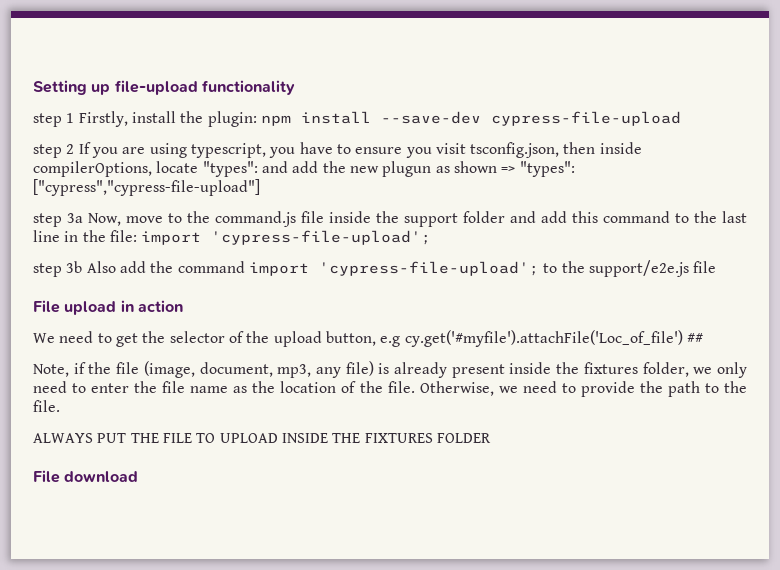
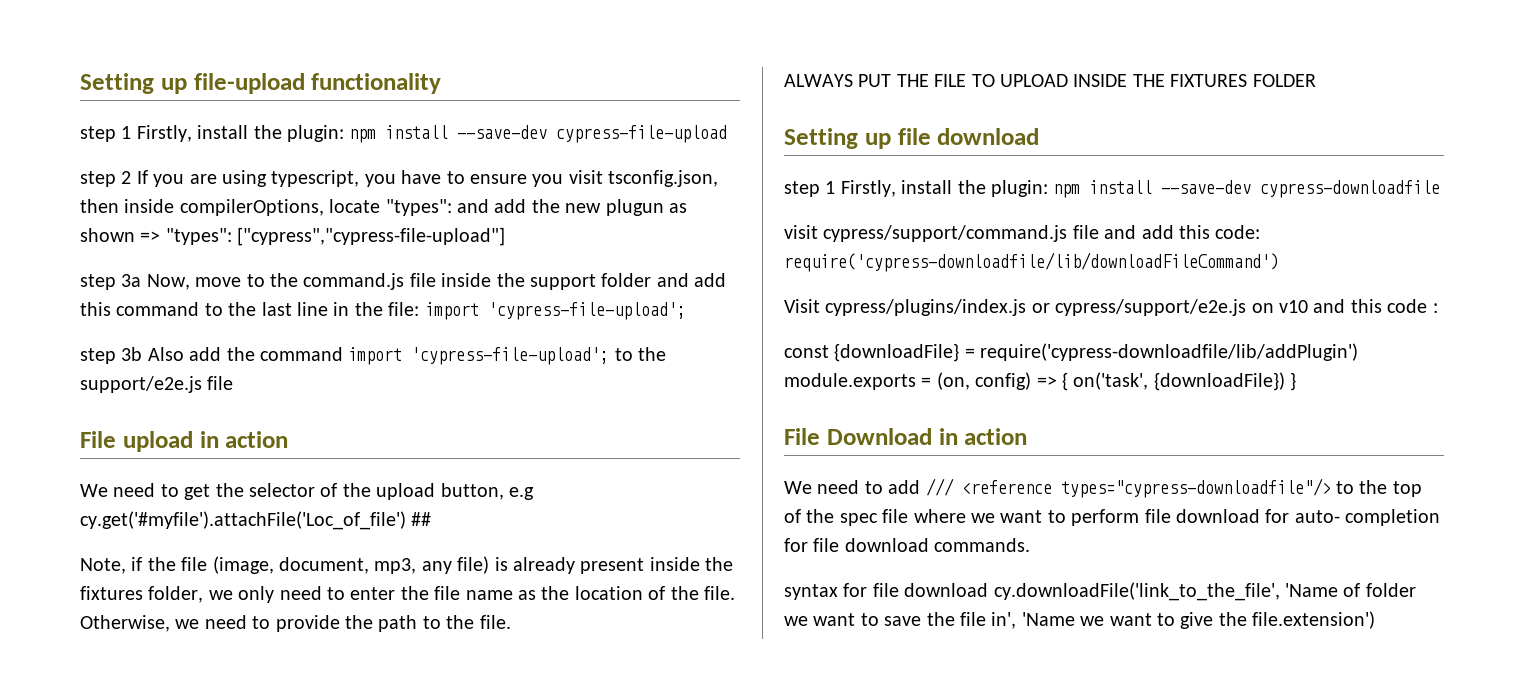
[33,470,139,483] File download -> [784,128,1040,149] [784,180,1441,198] [784,225,1261,242] [784,252,1279,272] [784,299,1438,316] [784,343,1359,362] [784,372,1297,391] [784,428,1028,445] [784,478,1422,498] [784,509,1441,526] [784,538,1031,552] [784,582,1416,601] [784,611,1376,629] Setting up file download // step 1 Firstly, install the plugin: npm install --save-dev cypress-downloadfile // visit cypress/support/command.js file and add this code: require('cypress-downloadfile/lib/downloadFileCommand') // Visit cypress/plugins/index.js or cypress/support/e2e.js on v10 and this code : // const {downloadFile} = require('cypress-downloadfile/lib/addPlugin') module.exports = (on, config) => { on('task', {downloadFile}) } // File Download in action // We need to add /// <reference types="cypress-downloadfile"/> to the top of the spec file where we want to perform file download for auto- completion for file download commands. // syntax for file download cy.downloadFile('link_to_the_file', 'Name of folder we want to save the file in', 'Name we want to give the file.extension')

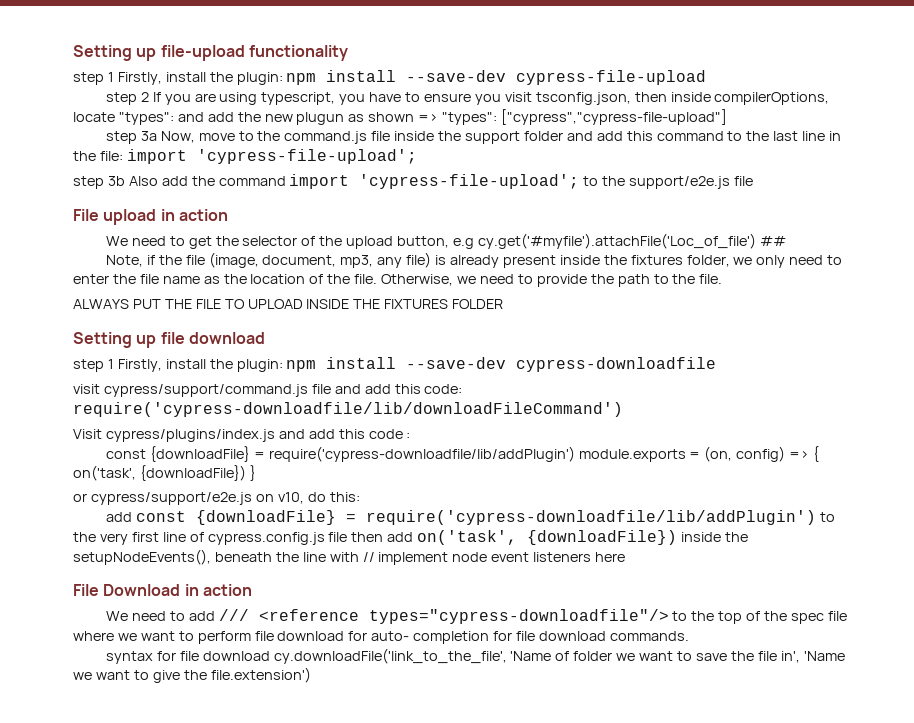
[1031,299,1346,316] or cypress/support/e2e.js on v10 and -> [278,429,335,439] and add
(1297, 381) none -> [73,492,360,505] [105,510,835,525] [73,530,749,545] [73,549,626,565] // or cypress/support/e2e.js on v10, do this: // add const {downloadFile} = require('cypress-downloadfile/lib/addPlugin') to the very first line of cypress.config.js file then add on('task', {downloadFile}) inside the setupNodeEvents(), beneath the line with // implement node event listeners here

